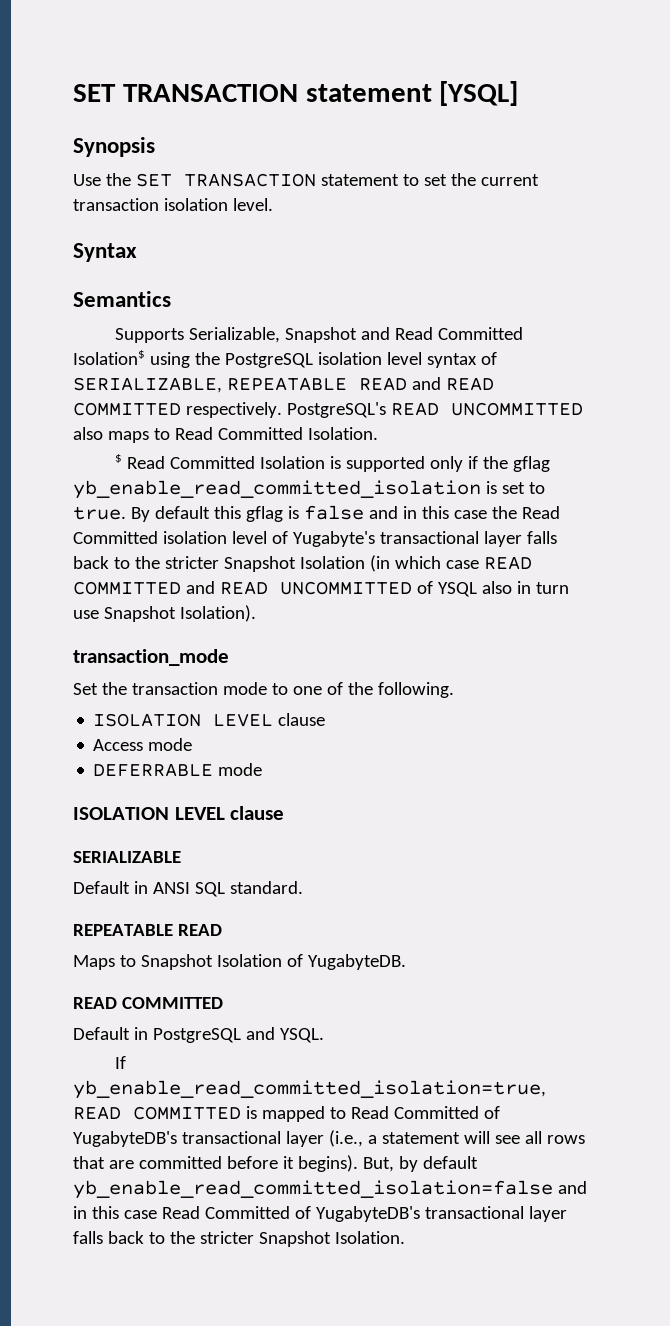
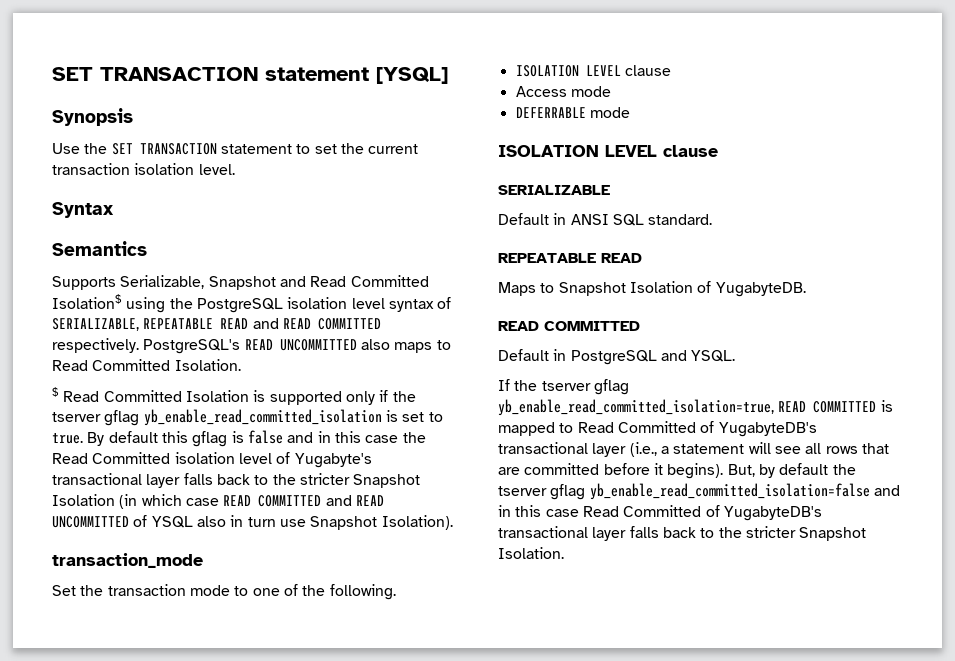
(508, 462) none -> [52,412,101,422] tserver
(126, 1062) none -> [514,379,629,395] the tserver gflag
(478, 1162) none -> [832,464,856,475] [498,484,586,500] the tserver gflag

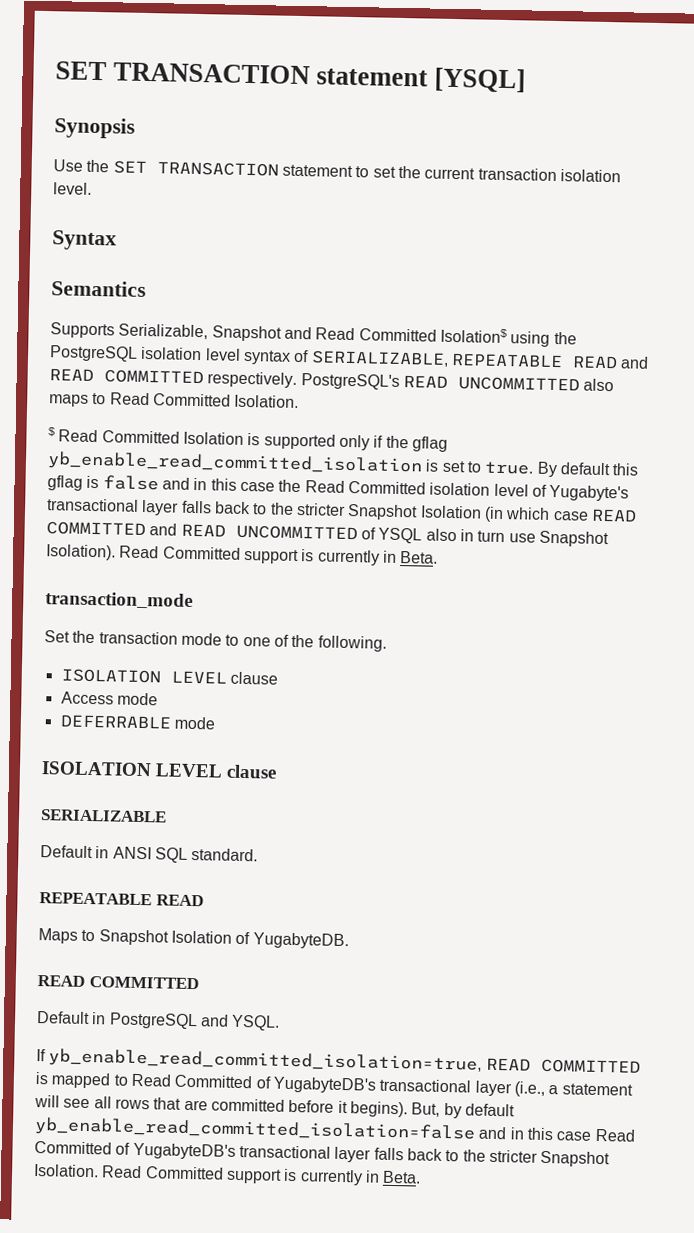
[52,412,101,422] tserver -> (409, 442) none
(453, 522) none -> [119,545,439,566] Read Committed support is currently in Beta.
[514,379,629,395] the tserver gflag -> (46, 1055) none
[832,464,856,475] [498,484,586,500] the tserver gflag -> (515, 1110) none
(564, 553) none -> [101,1165,422,1186] Read Committed support is currently in Beta.

